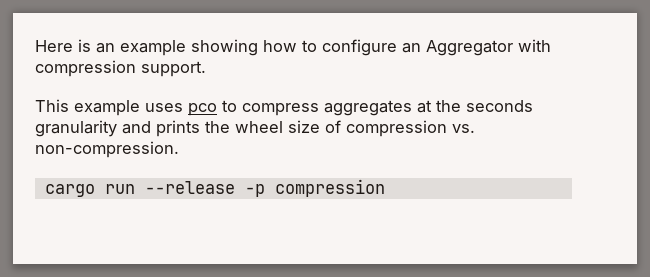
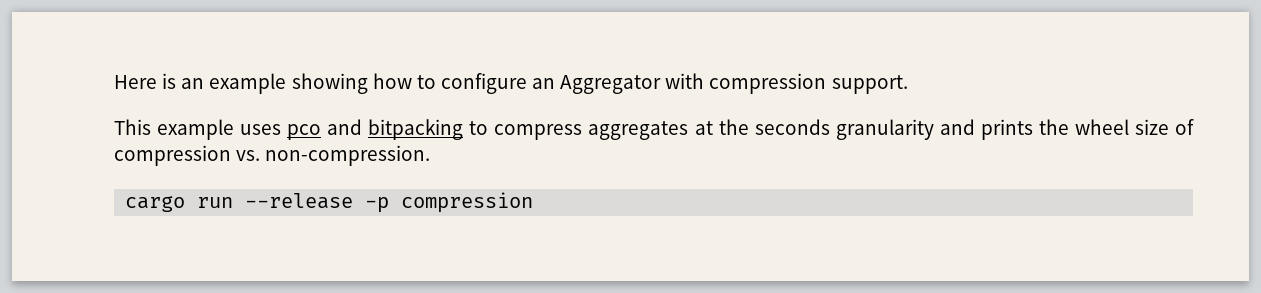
(217, 109) none -> [327,119,464,140] and bitpacking

